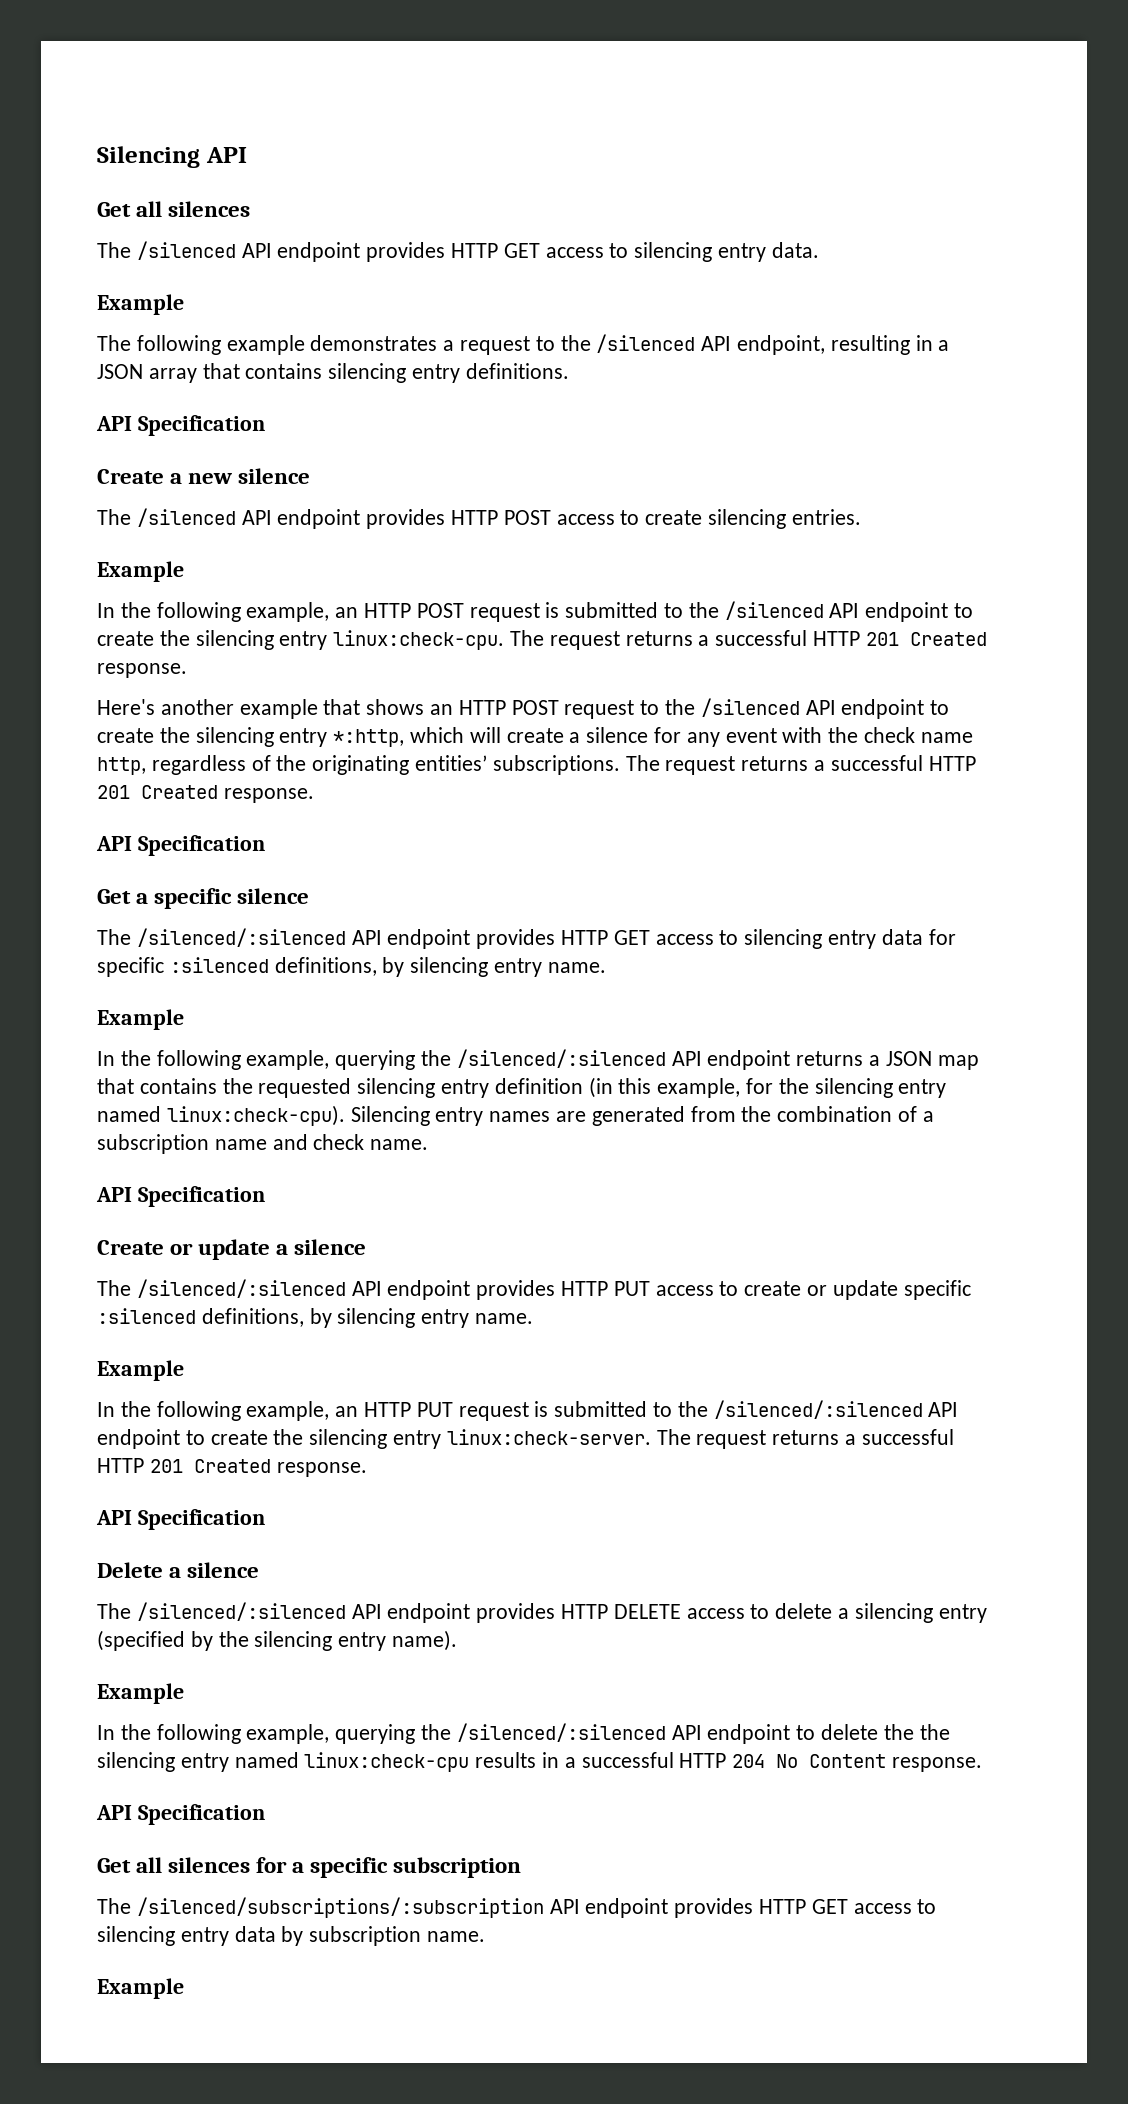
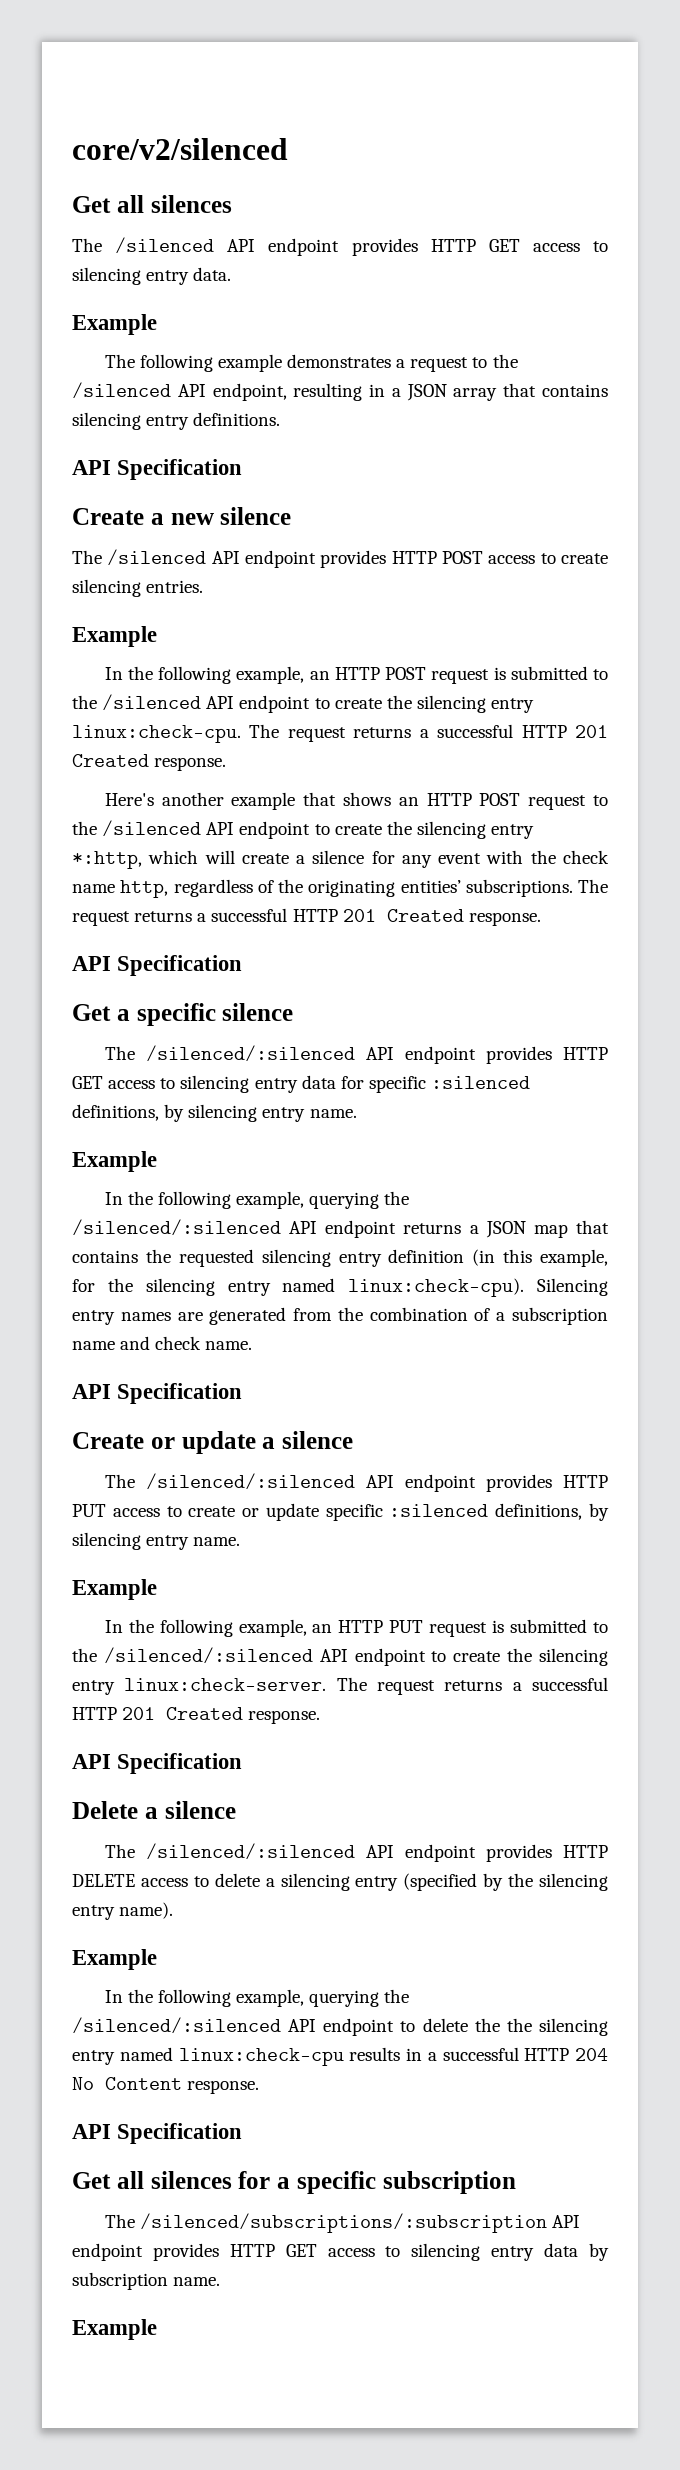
[97,146,247,168] Silencing API -> [72,138,288,160] core/v2/silenced

